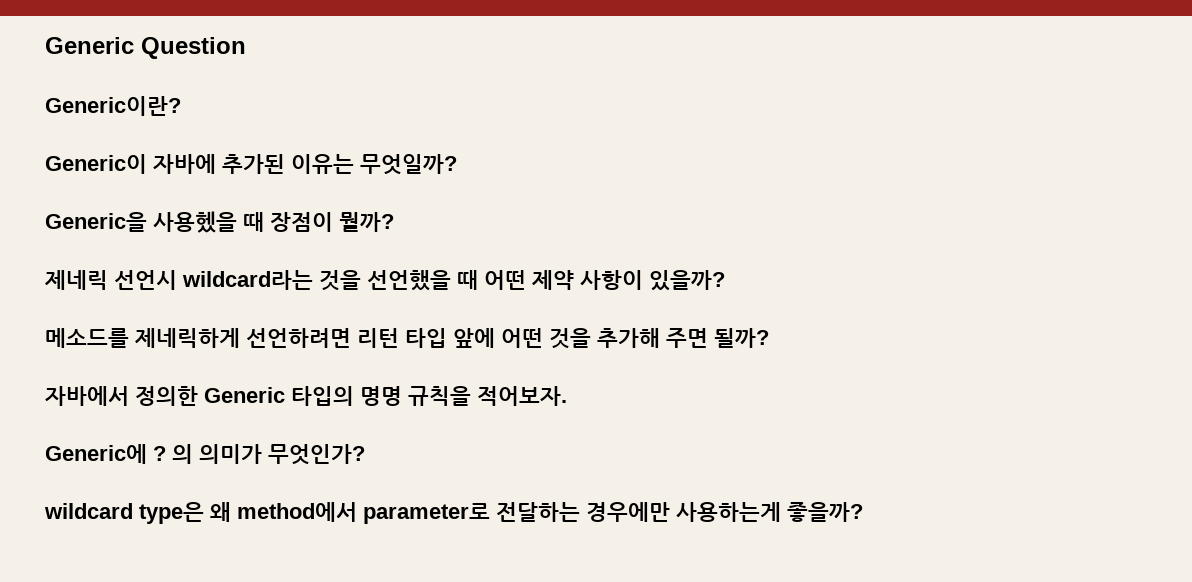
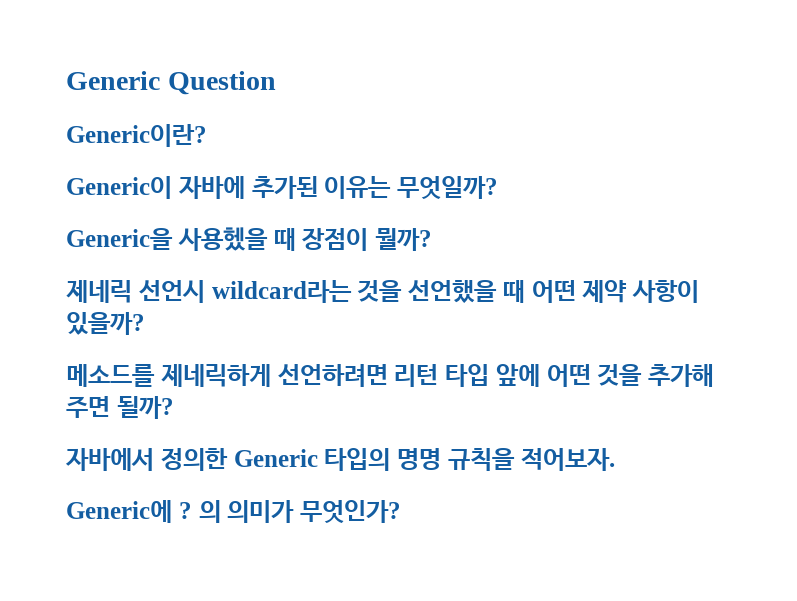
[44,502,863,524] // wildcard type은 왜 method에서 parameter로 전달하는 경우에만 사용하는게 좋을까? -> (401, 511) none

